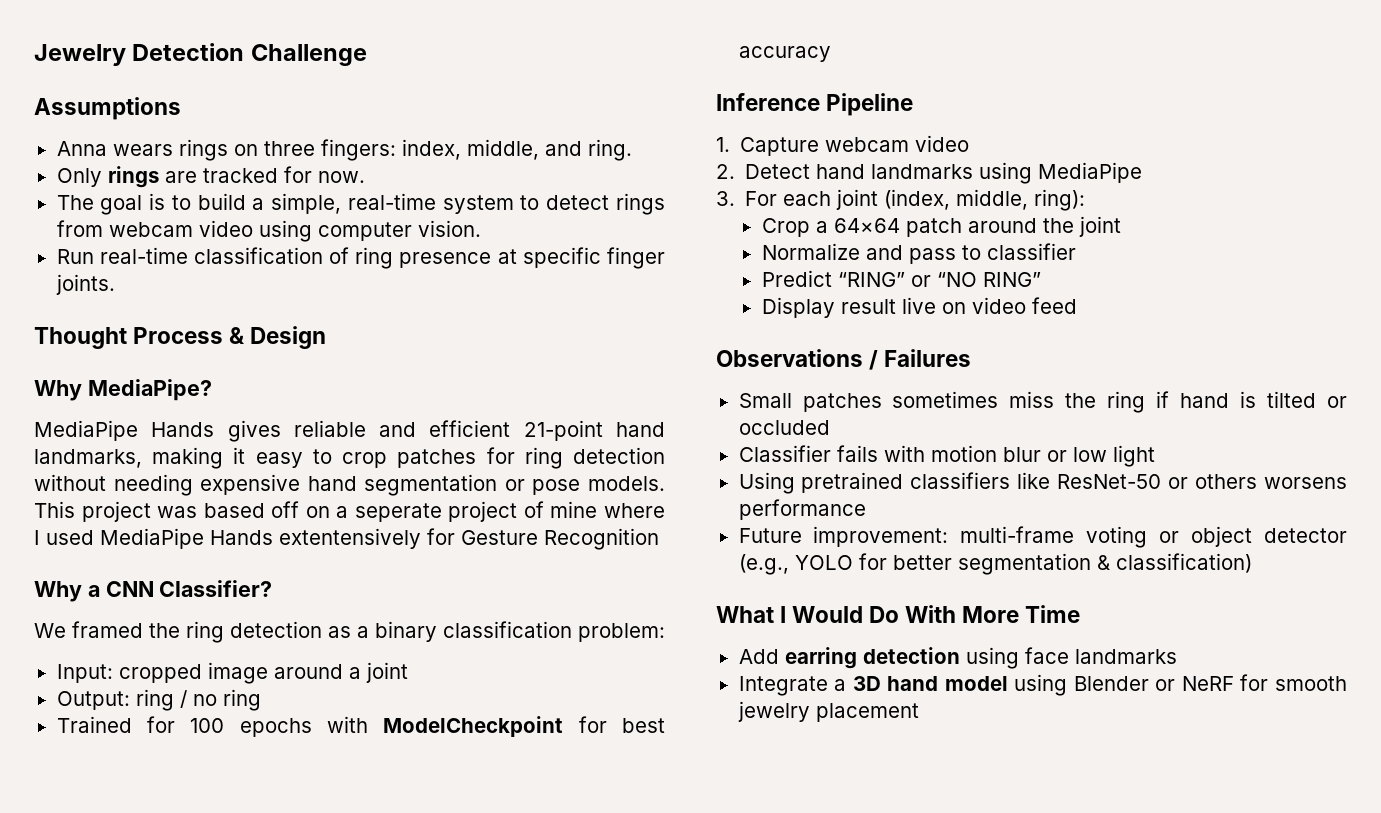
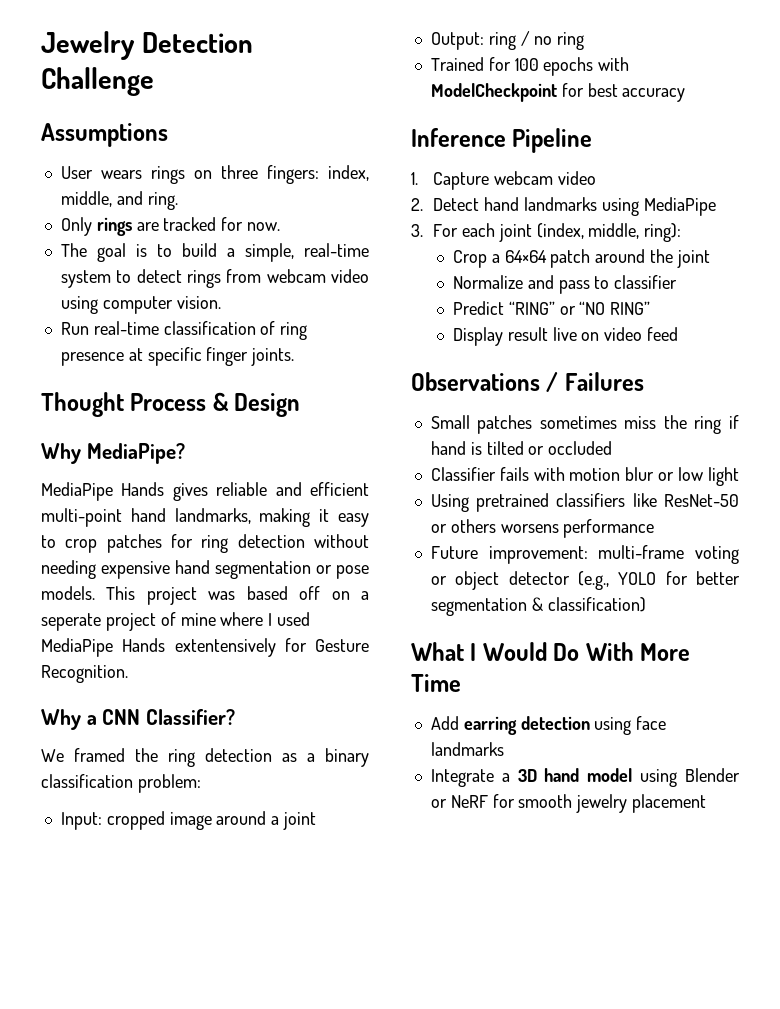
[56,141,107,156] Anna -> [60,166,93,179] User
[523,420,603,441] 21-point -> [41,508,122,527] multi-point
[544,528,659,550] Recognition -> [41,665,128,683] Recognition.

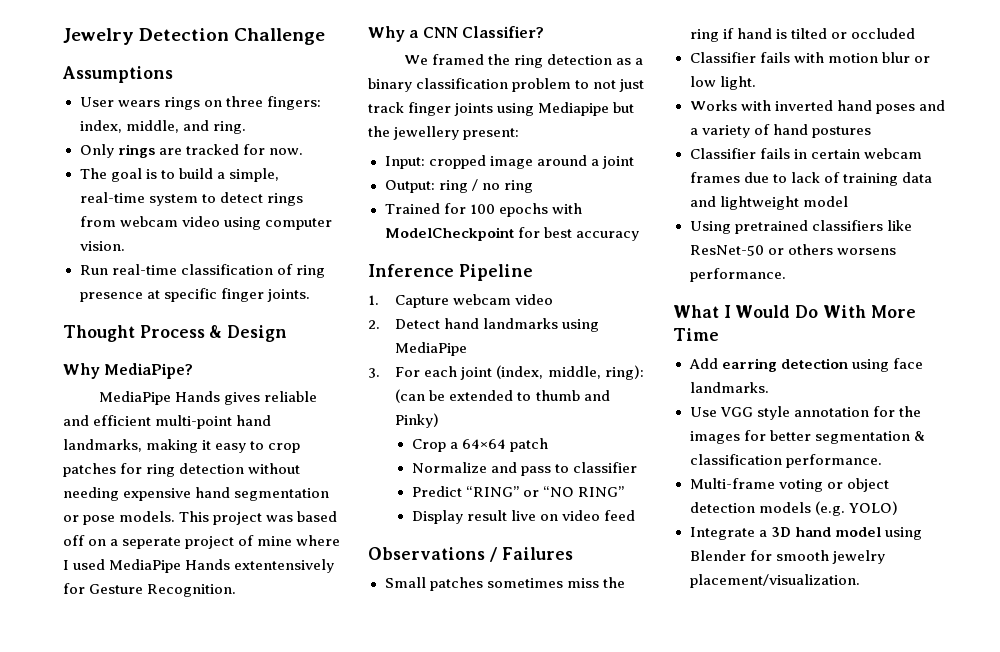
[137,774,201,793] problem: -> [512,78,645,92] [368,102,635,116] [368,126,520,140] problem to not just track finger joints using Mediapipe but the jewellery present:
(682, 232) none -> [395,389,610,403] [395,413,440,428] (can be extended to thumb and Pinky)
[595,249,711,268] around the joint -> (548, 445) none
[707,467,739,486] light -> [719,76,756,90] [689,100,945,114] [689,124,871,138] [689,148,922,159] [689,172,932,186] [689,196,848,210] light. // Works with inverted hand poses and a variety of hand postures // Classifier fails in certain webcam frames due to lack of training data and lightweight model
[563,519,655,538] [430,545,739,564] [430,571,740,590] [430,597,646,616] performance // Future improvement: multi-frame voting or object detector (e.g., YOLO for better segmentation & classification) -> [689,268,786,282] performance.
[430,742,504,756] landmarks -> [689,382,769,393] [689,406,921,420] [689,430,925,444] [689,454,882,468] [689,478,889,492] [689,501,898,516] landmarks. // Use VGG style annotation for the images for better segmentation & classification performance. // Multi-frame voting or object detection models (e.g. YOLO)
[430,795,488,808] or NeRF -> (746, 555) none
[632,794,707,813] placement -> [689,574,860,588] placement/visualization.

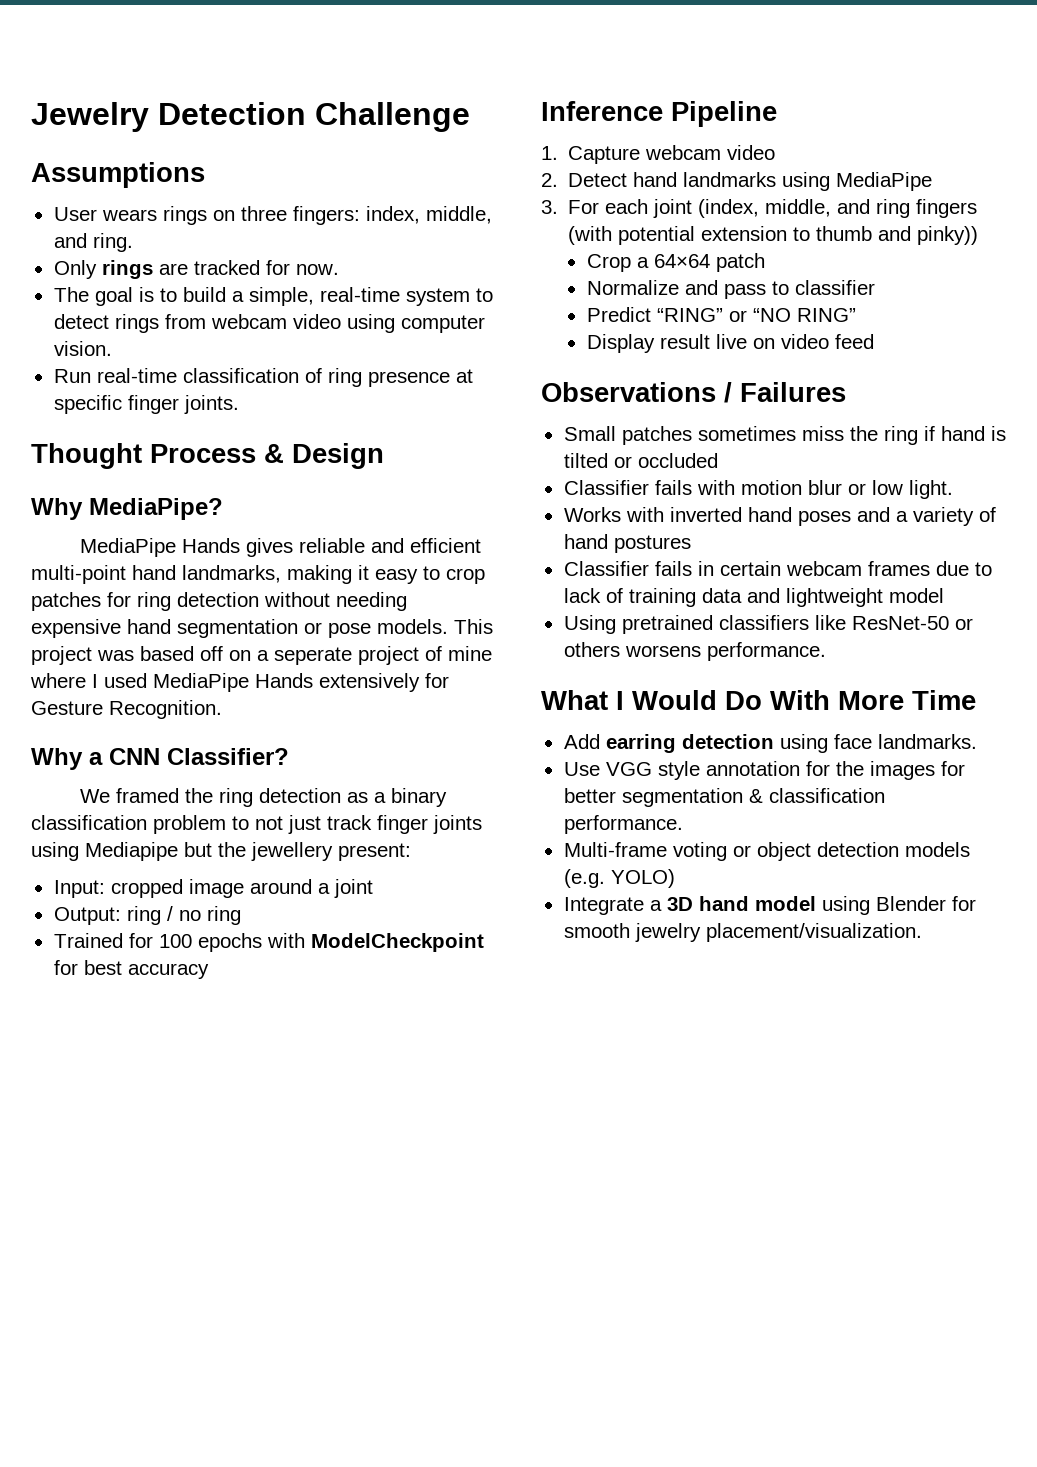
[234,559,335,573] extentensively -> [319,673,420,692] extensively
[604,365,644,380] [395,389,514,403] ring): (can be extended -> [837,199,978,218] [568,226,788,245] and ring fingers (with potential extension
[395,413,440,428] Pinky) -> [917,226,979,245] pinky))

